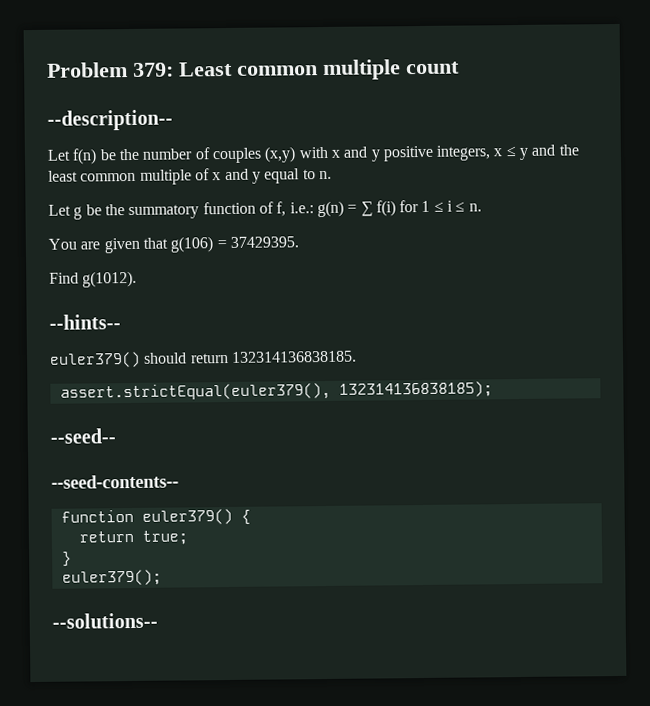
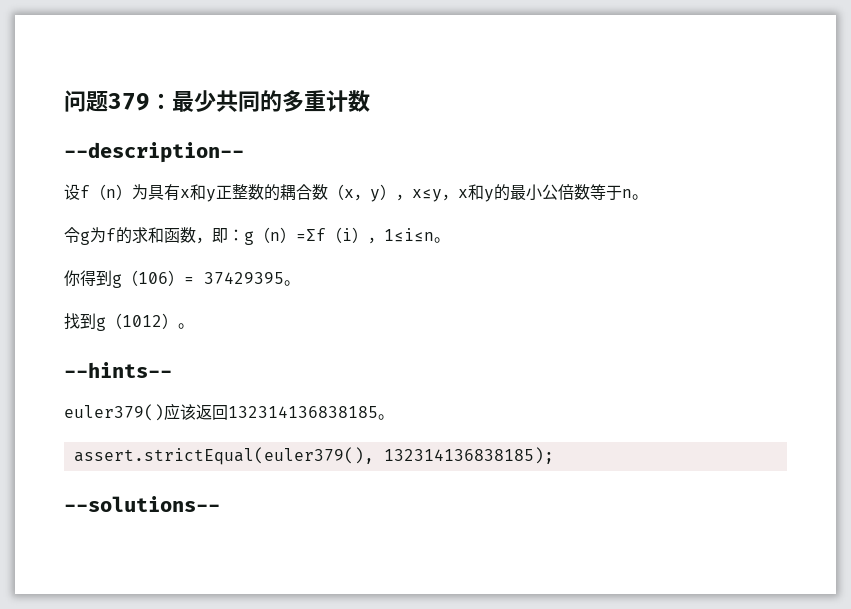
[46,59,460,81] [47,109,173,131] [47,144,579,165] [48,168,332,185] [48,200,482,220] [48,236,299,254] [49,270,138,288] Problem 379: Least common multiple count // --description-- // Let f(n) be the number of couples (x,y) with x and y positive integers, x ≤ y and the least common multiple of x and y equal to n. // Let g be the summatory function of f, i.e.: g(n) = ∑ f(i) for 1 ≤ i ≤ n. // You are given that g(106) = 37429395. // Find g(1012). -> [64,90,370,112] [64,142,244,163] [64,184,648,202] [64,227,450,245] [64,270,300,288] [64,313,194,331] 问题379：最少共同的多重计数 // --description-- // 设f（n）为具有x和y正整数的耦合数（x，y），x≤y，x和y的最小公倍数等于n。 // 令g为f的求和函数，即：g（n）=Σf（i），1≤i≤n。 // 你得到g（106）= 37429395。 // 找到g（1012）。
[143,350,357,364] should return 132314136838185. -> [164,403,394,420] 应该返回132314136838185。
[50,428,116,444] [51,474,179,489] [60,508,251,525] [78,530,188,545] [61,551,72,567] [61,569,162,586] // --seed-- // --seed-contents-- // function euler379() { // return true; // } // euler379(); -> (554, 455) none

